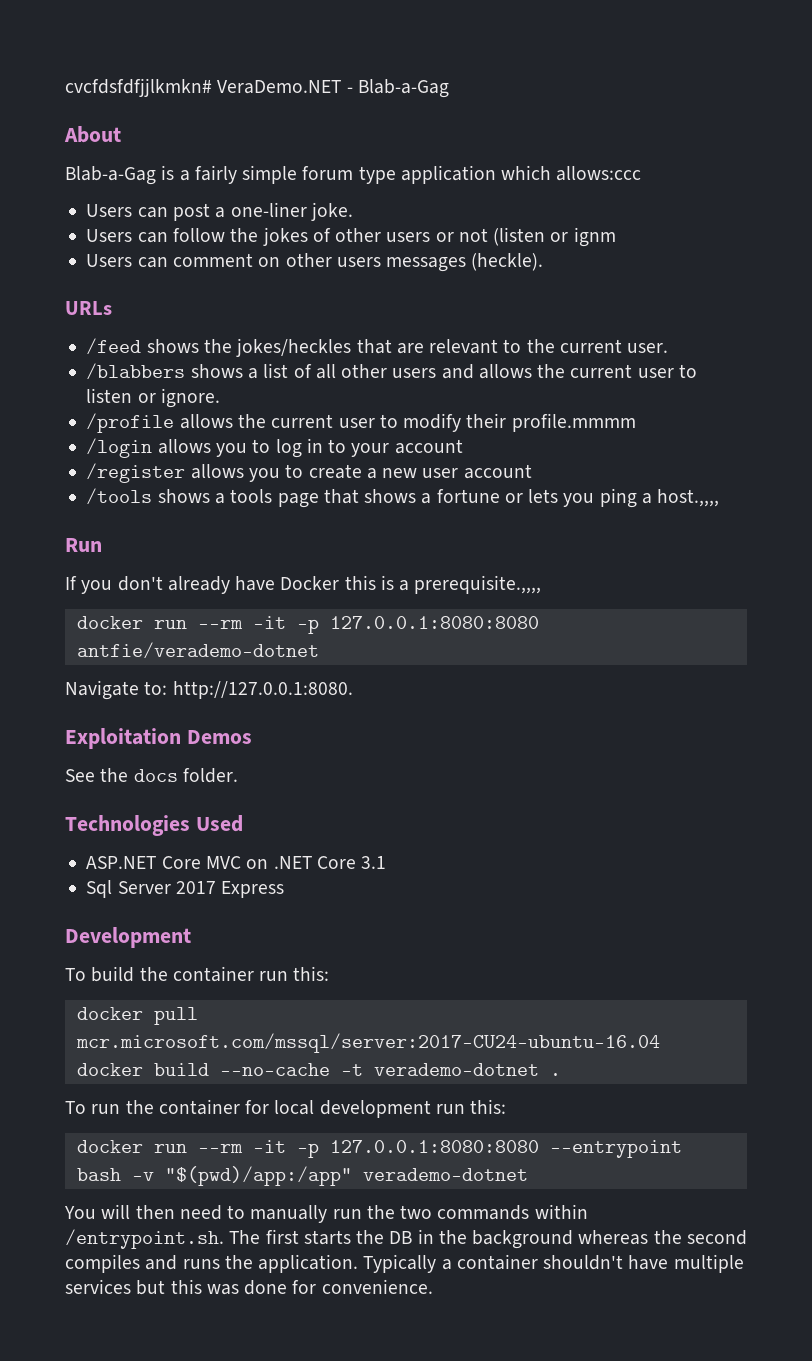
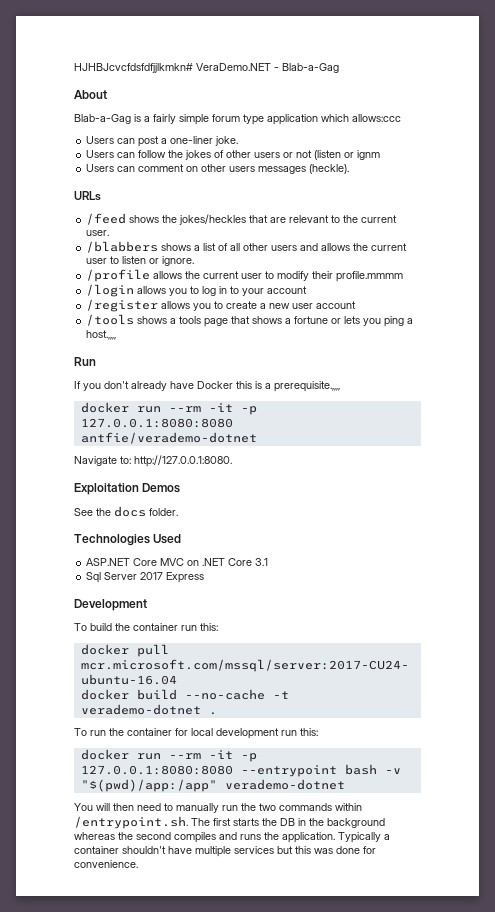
[65,78,212,97] cvcfdsfdfjjlkmkn# -> [74,63,193,73] HJHBJcvcfdsfdfjjlkmkn#

